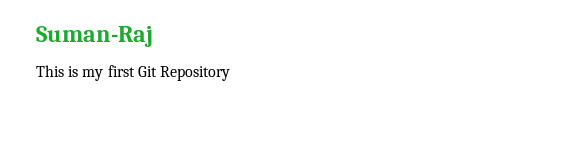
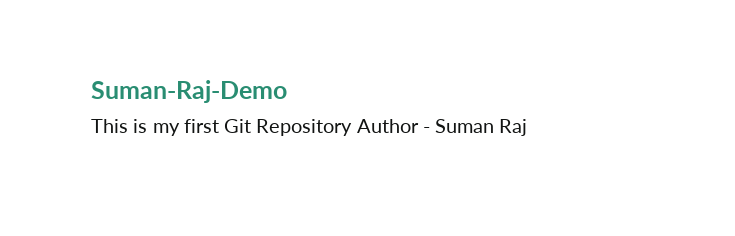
[36,26,153,47] Suman-Raj -> [91,80,287,103] Suman-Raj-Demo
(230, 73) none -> [356,119,528,136] Author - Suman Raj

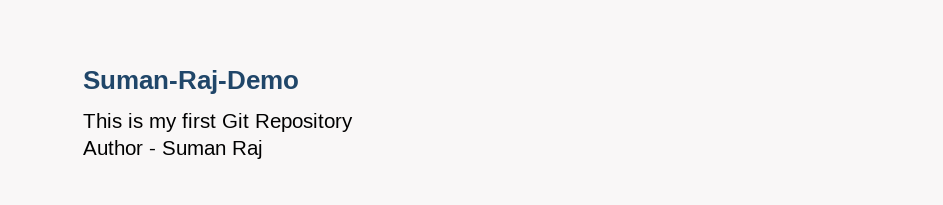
(353, 127) none -> (353, 122) //

